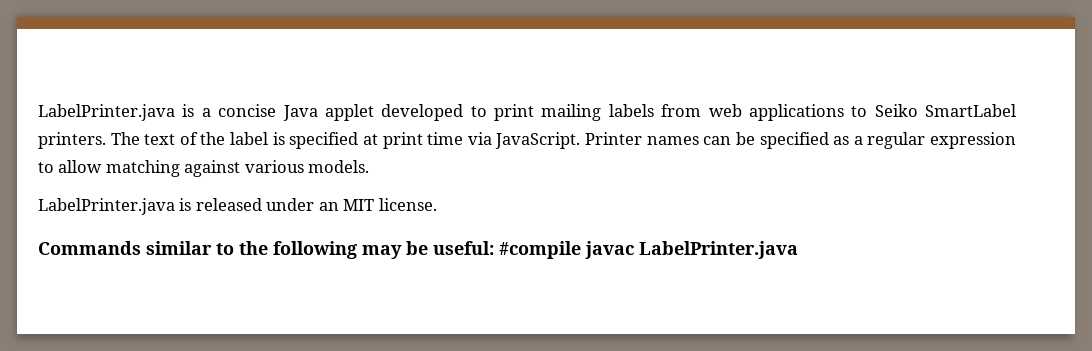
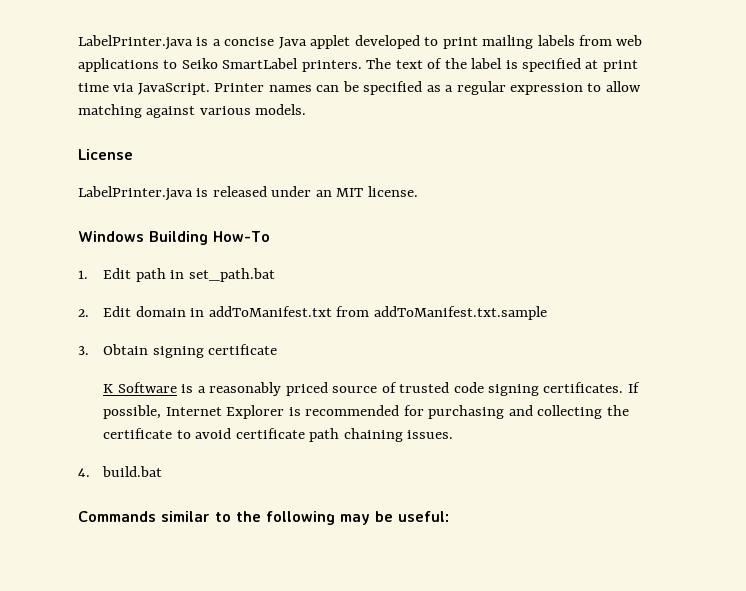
(370, 166) none -> [78,149,133,160] // License
(437, 204) none -> [78,231,270,245] [78,268,275,282] [78,306,547,320] [78,344,278,358] [103,382,640,396] [103,405,629,419] [103,428,454,442] [78,466,163,477] // Windows Building How-To // 1. Edit path in set_path.bat // 2. Edit domain in addToManifest.txt from addToManifest.txt.sample // 3. Obtain signing certificate // K Software is a reasonably priced source of trusted code signing certificates. If possible, Internet Explorer is recommended for purchasing and collecting the certificate to avoid certificate path chaining issues. // 4. build.bat
[499,241,798,259] #compile javac LabelPrinter.java -> (449, 516) none

